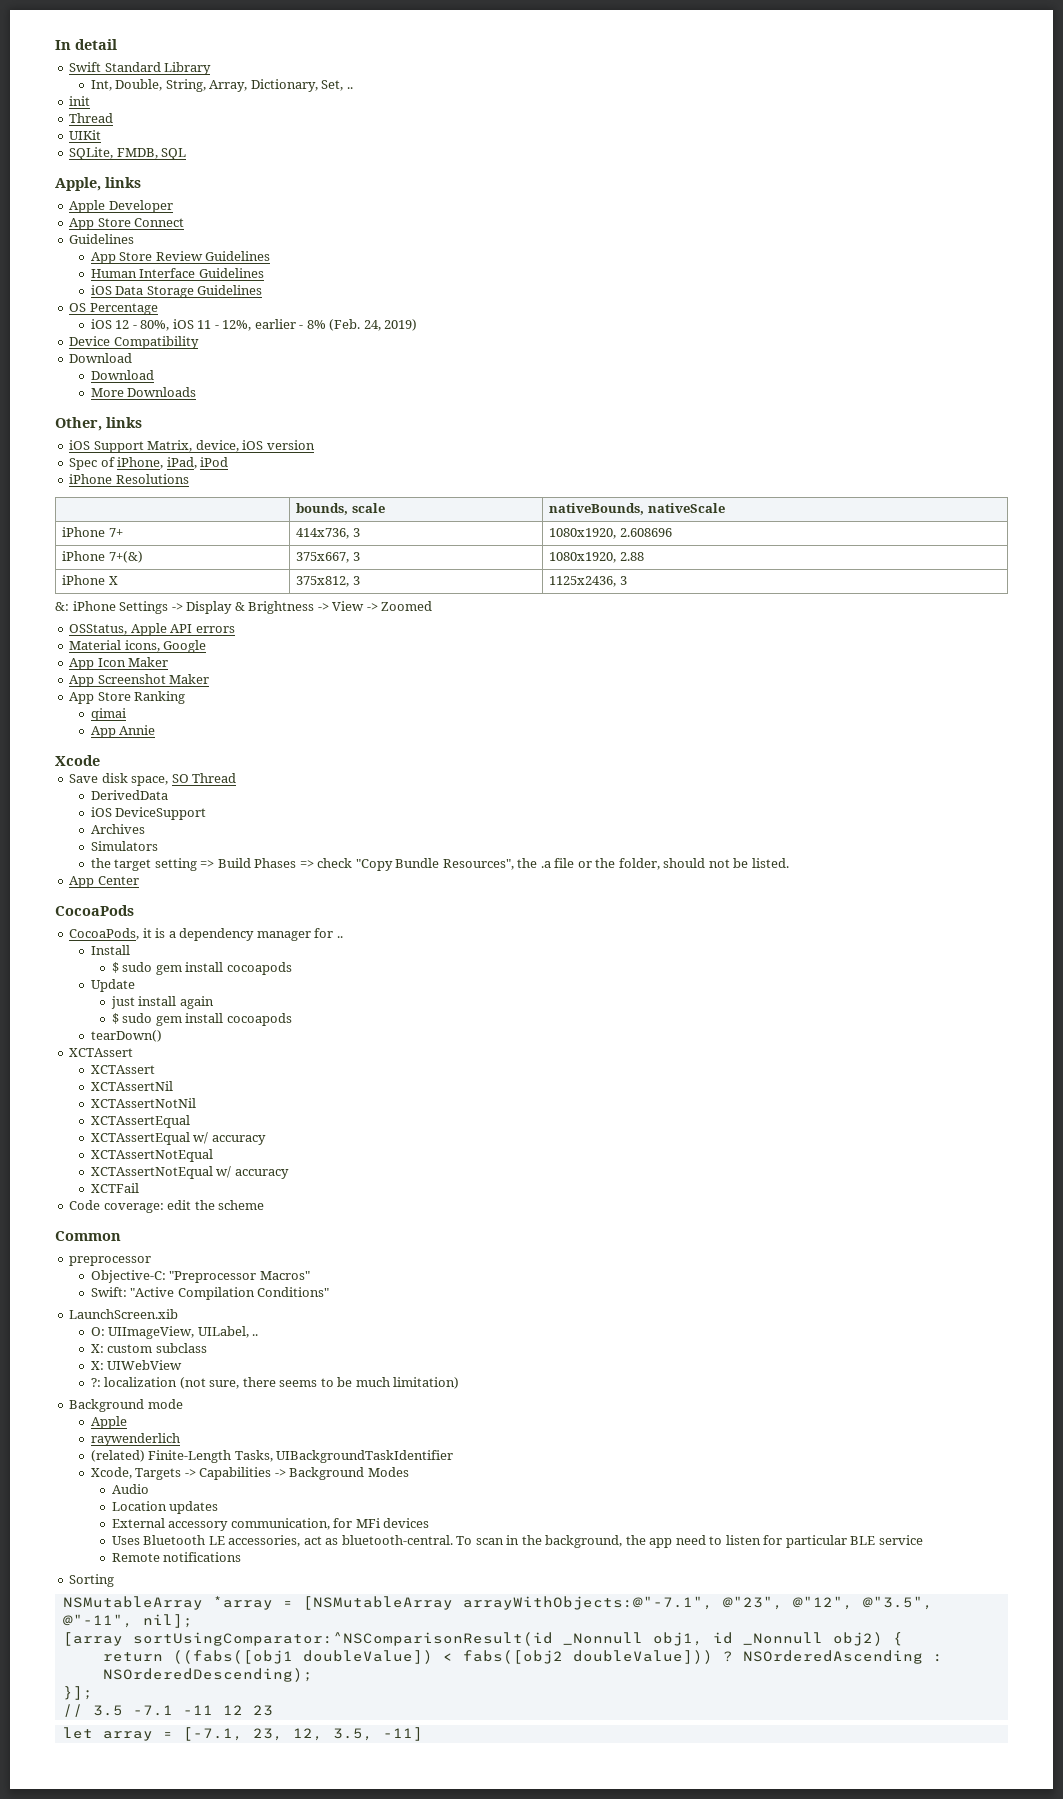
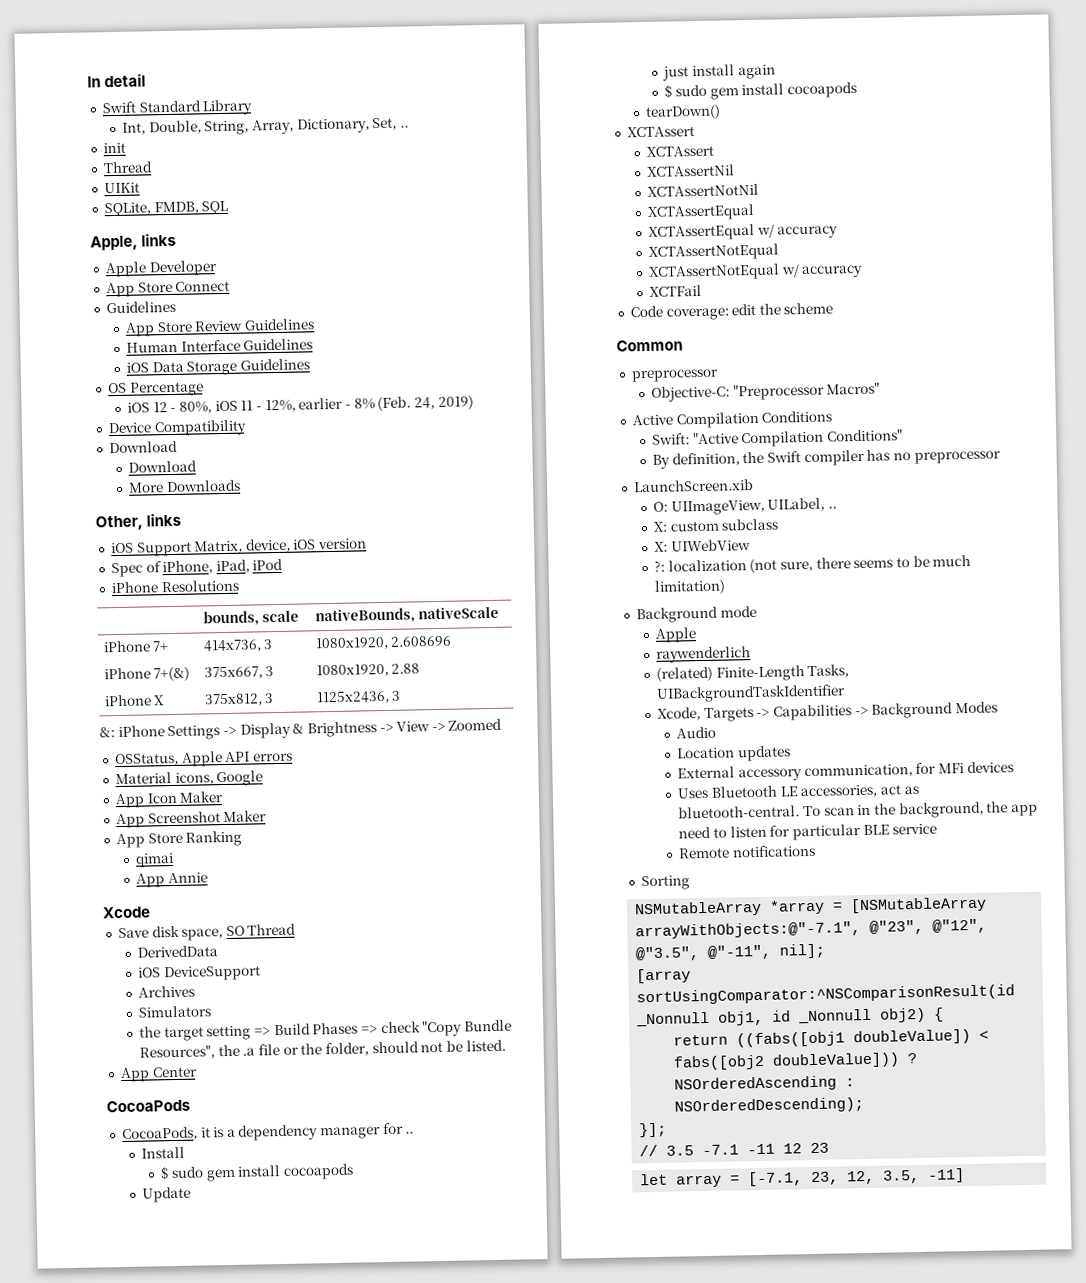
(310, 1275) none -> [631,410,833,429] // Active Compilation Conditions
(330, 1292) none -> [652,449,1001,469] // By definition, the Swift compiler has no preprocessor

